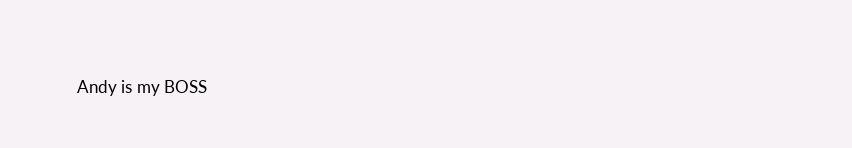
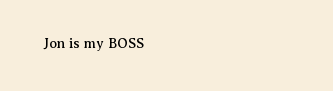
[77,80,117,96] Andy -> [43,38,65,50] Jon

